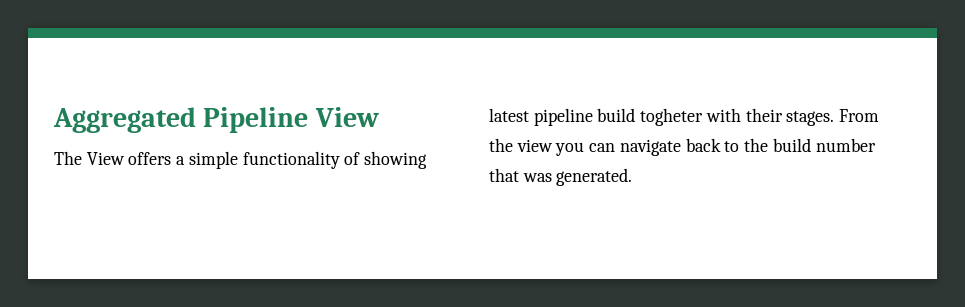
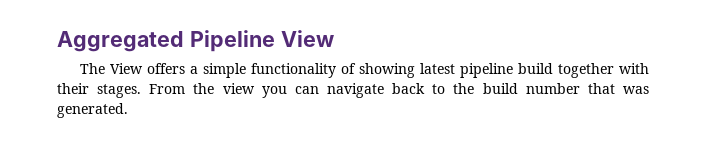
[640,108,704,126] togheter -> [558,63,615,78] together

